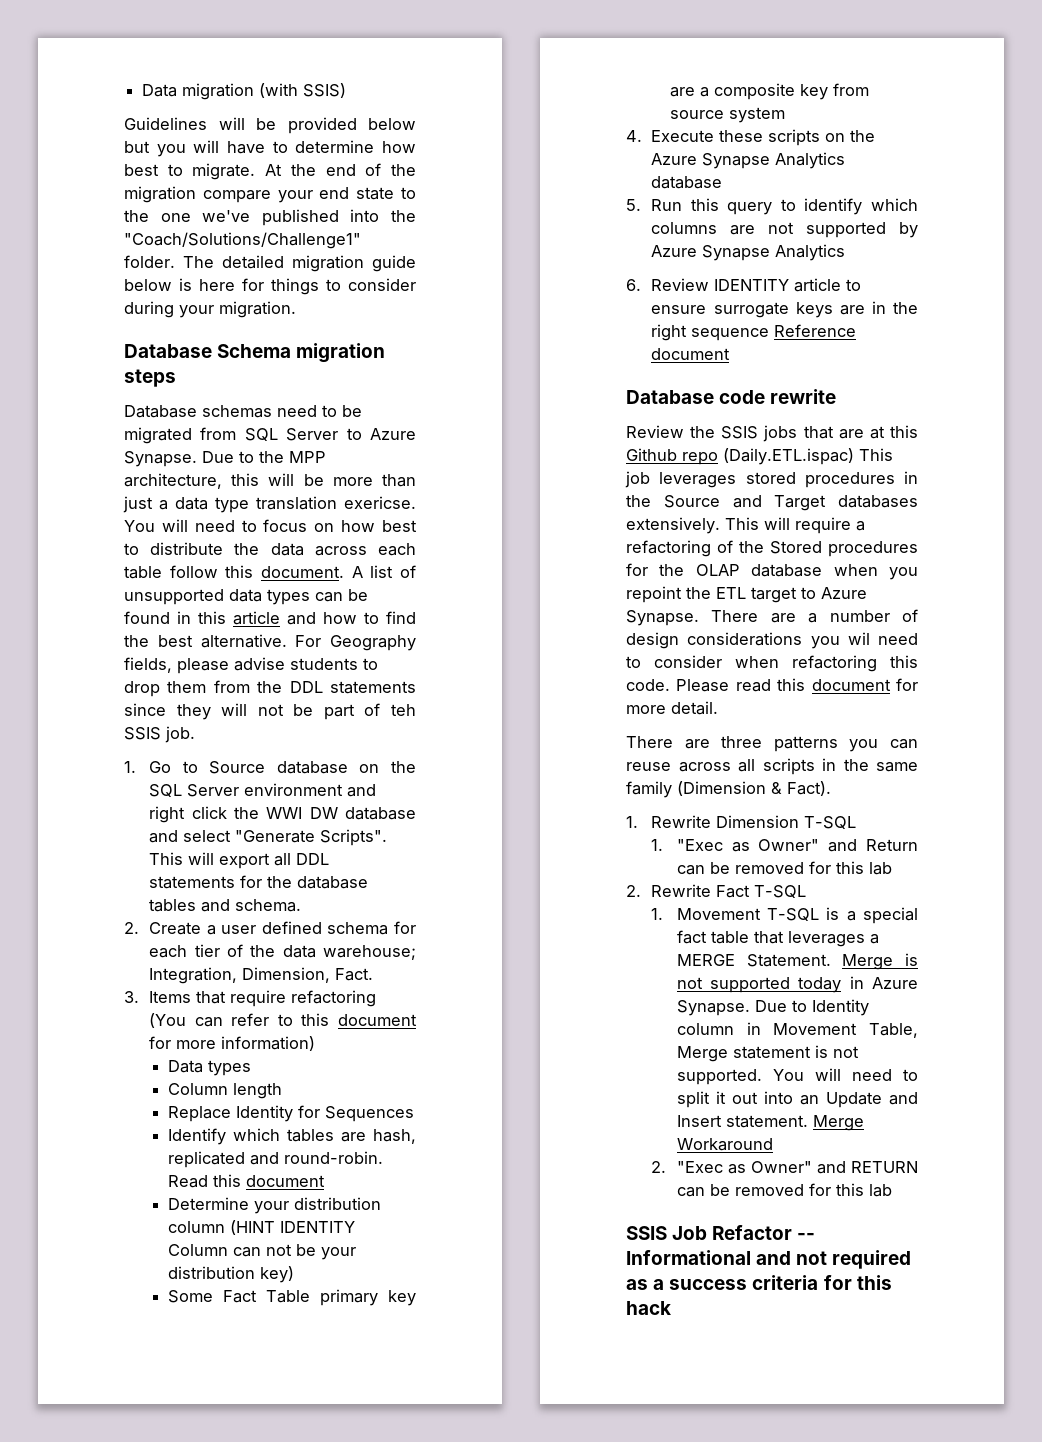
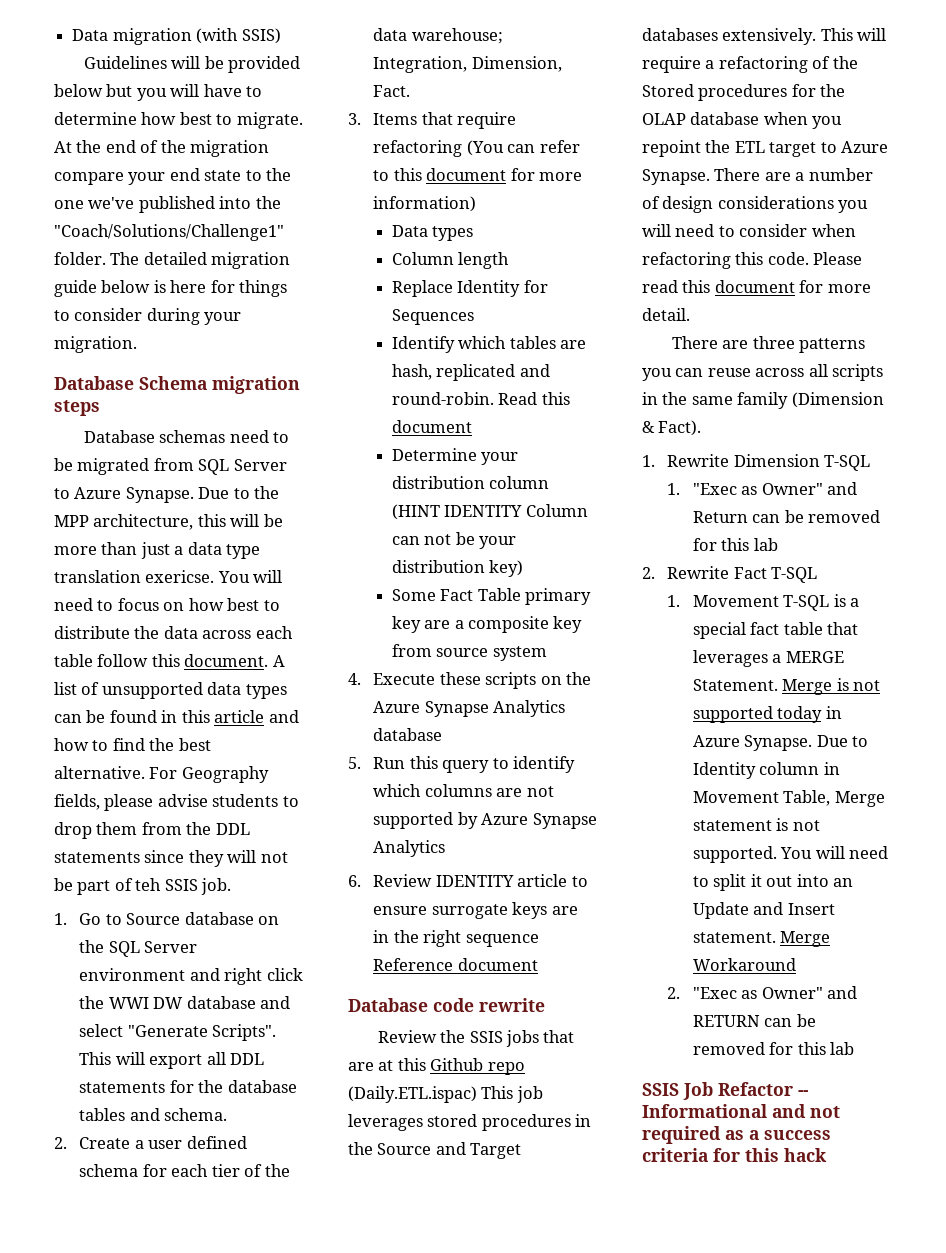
[847,632,870,645] wil -> [642,224,671,237] will

